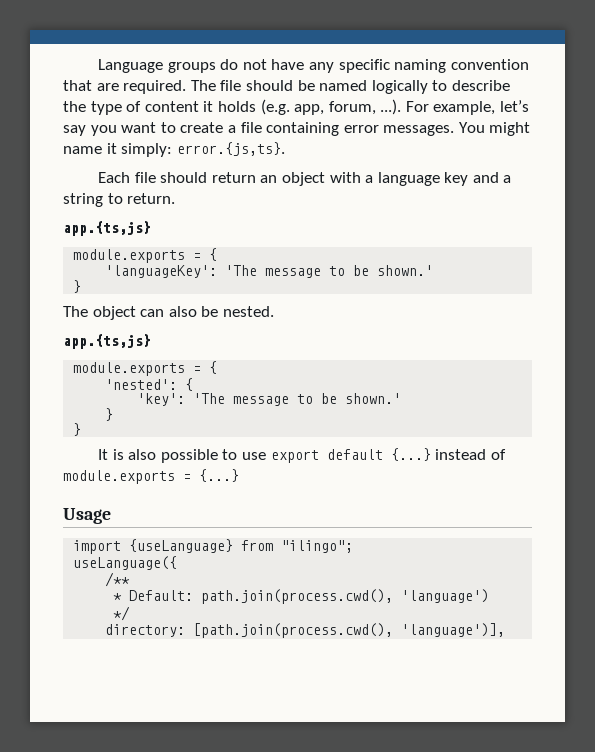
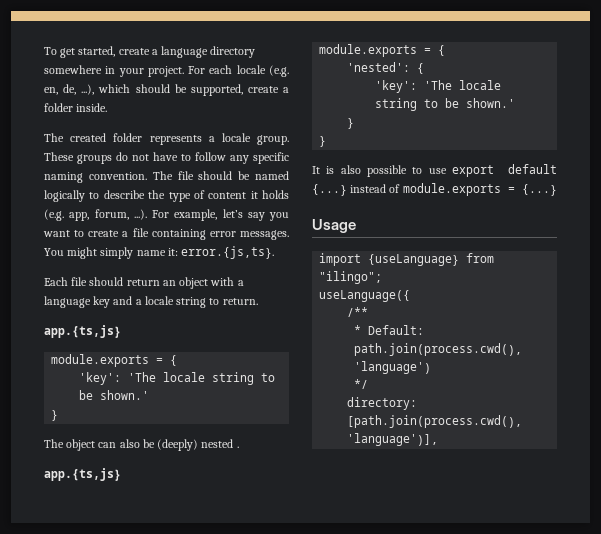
[97,59,163,73] Language -> [44,46,256,58] [44,65,289,77] [44,84,289,96] [44,103,108,112] [44,133,289,145] [44,152,74,161] To get started, create a language directory somewhere in your project. For each locale (e.g. en, de, ...), which should be supported, create a folder inside. // The created folder represents a locale group. These
(305, 64) none -> [181,152,226,161] to follow
[450,59,529,70] [63,80,187,94] convention that are required. -> [88,172,147,180] convention.
[63,143,173,157] name it simply: -> [100,247,178,259] simply name it:
(512, 179) none -> [144,296,174,305] locale
[105,265,322,278] 'languageKey': 'The message -> [79,372,255,385] 'key': 'The locale string
[222,306,274,317] nested. -> [157,439,239,451] (deeply) nested .
[233,396,290,406] message -> [459,80,502,90] [375,98,418,111] locale string

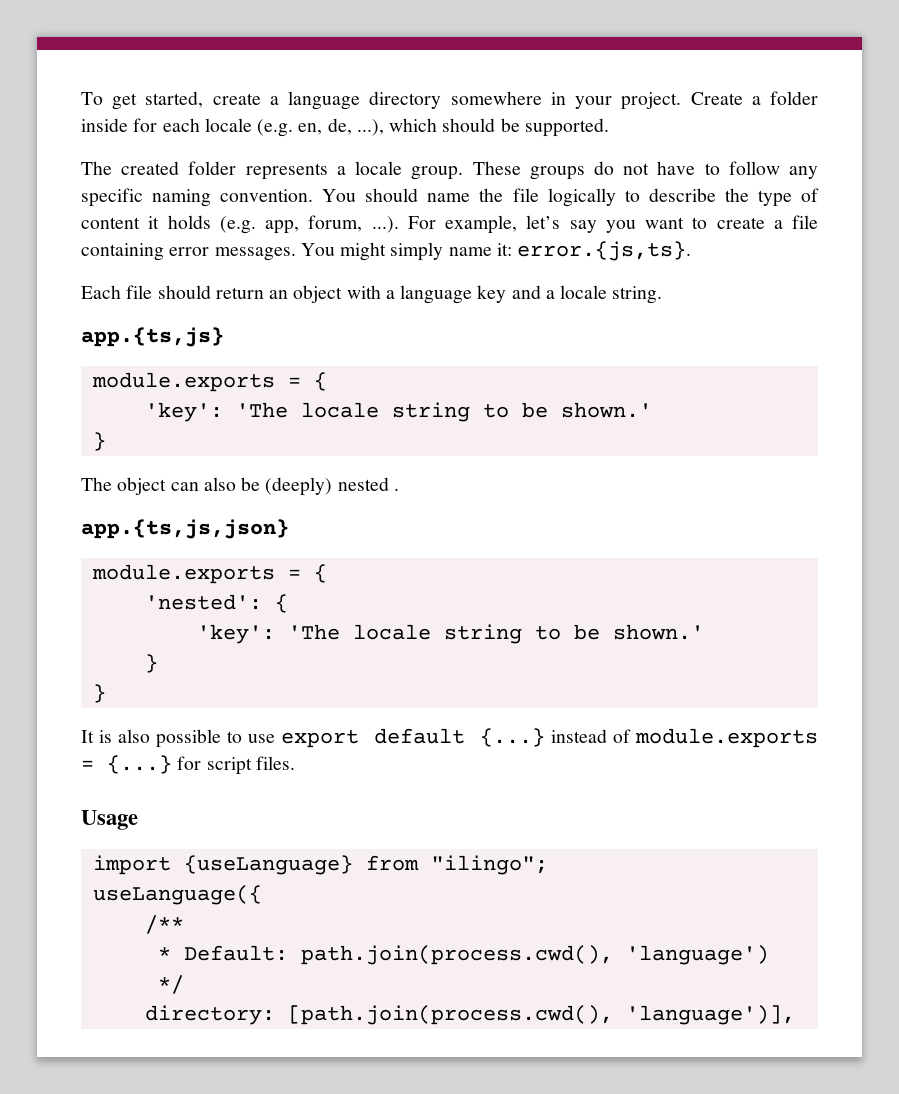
[188,66,206,74] For -> [690,91,819,105] [81,118,158,132] Create a folder inside for
[190,84,289,96] [44,103,108,112] supported, create a folder inside. -> [524,118,609,137] supported.
[152,171,289,180] The file should be named -> [322,188,539,202] You should name the file
[176,297,258,308] string to return. -> [612,286,663,304] string.
[44,468,121,481] app.{ts,js} -> [81,519,289,539] app.{ts,js,json}
(557, 190) none -> [177,756,295,775] for script files.

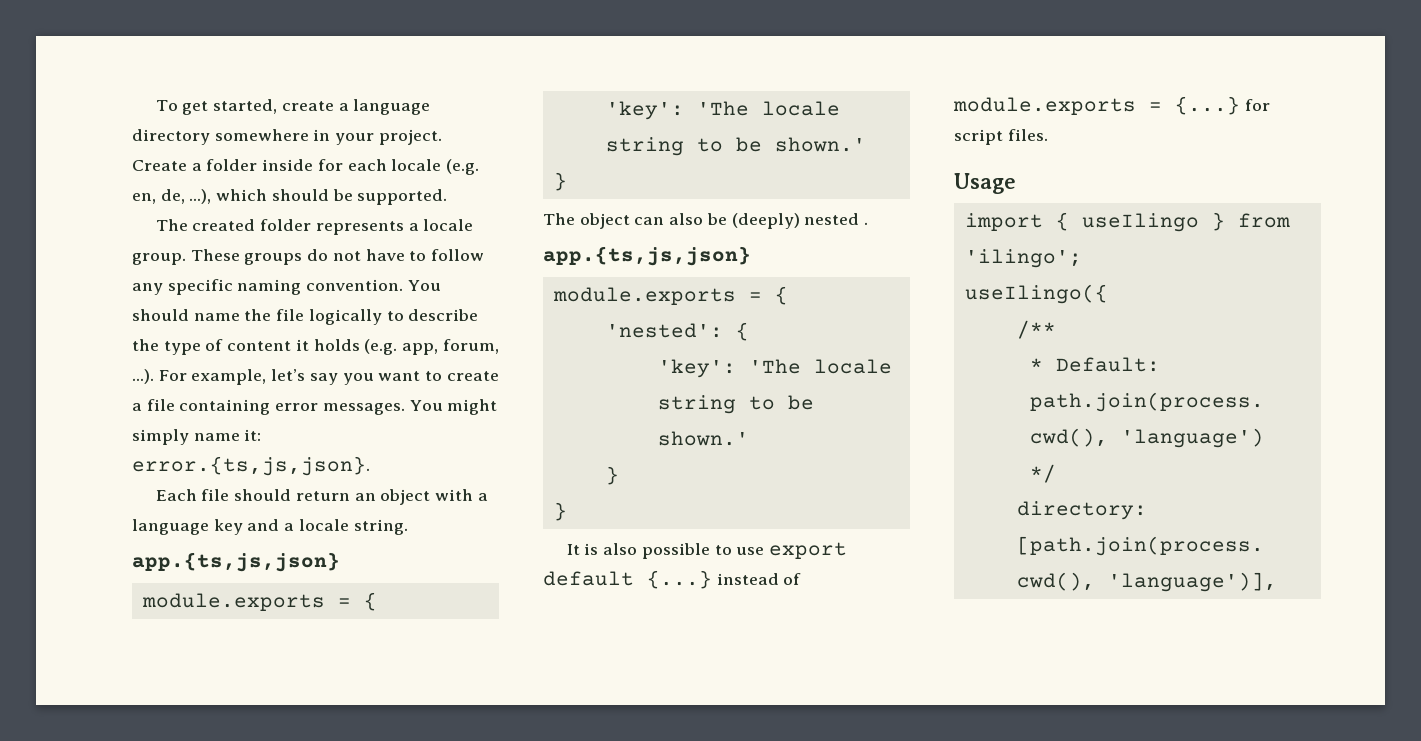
[517,241,692,261] error.{js,ts}. -> [132,456,370,476] error.{ts,js,json}.
[81,327,224,347] app.{ts,js} -> [132,552,340,572] app.{ts,js,json}
[183,855,548,875] [92,885,262,905] {useLanguage} from "ilingo"; // useLanguage({ -> [1055,212,1290,232] [964,249,1082,268] [964,284,1108,304] { useIlingo } from 'ilingo'; // useIlingo({

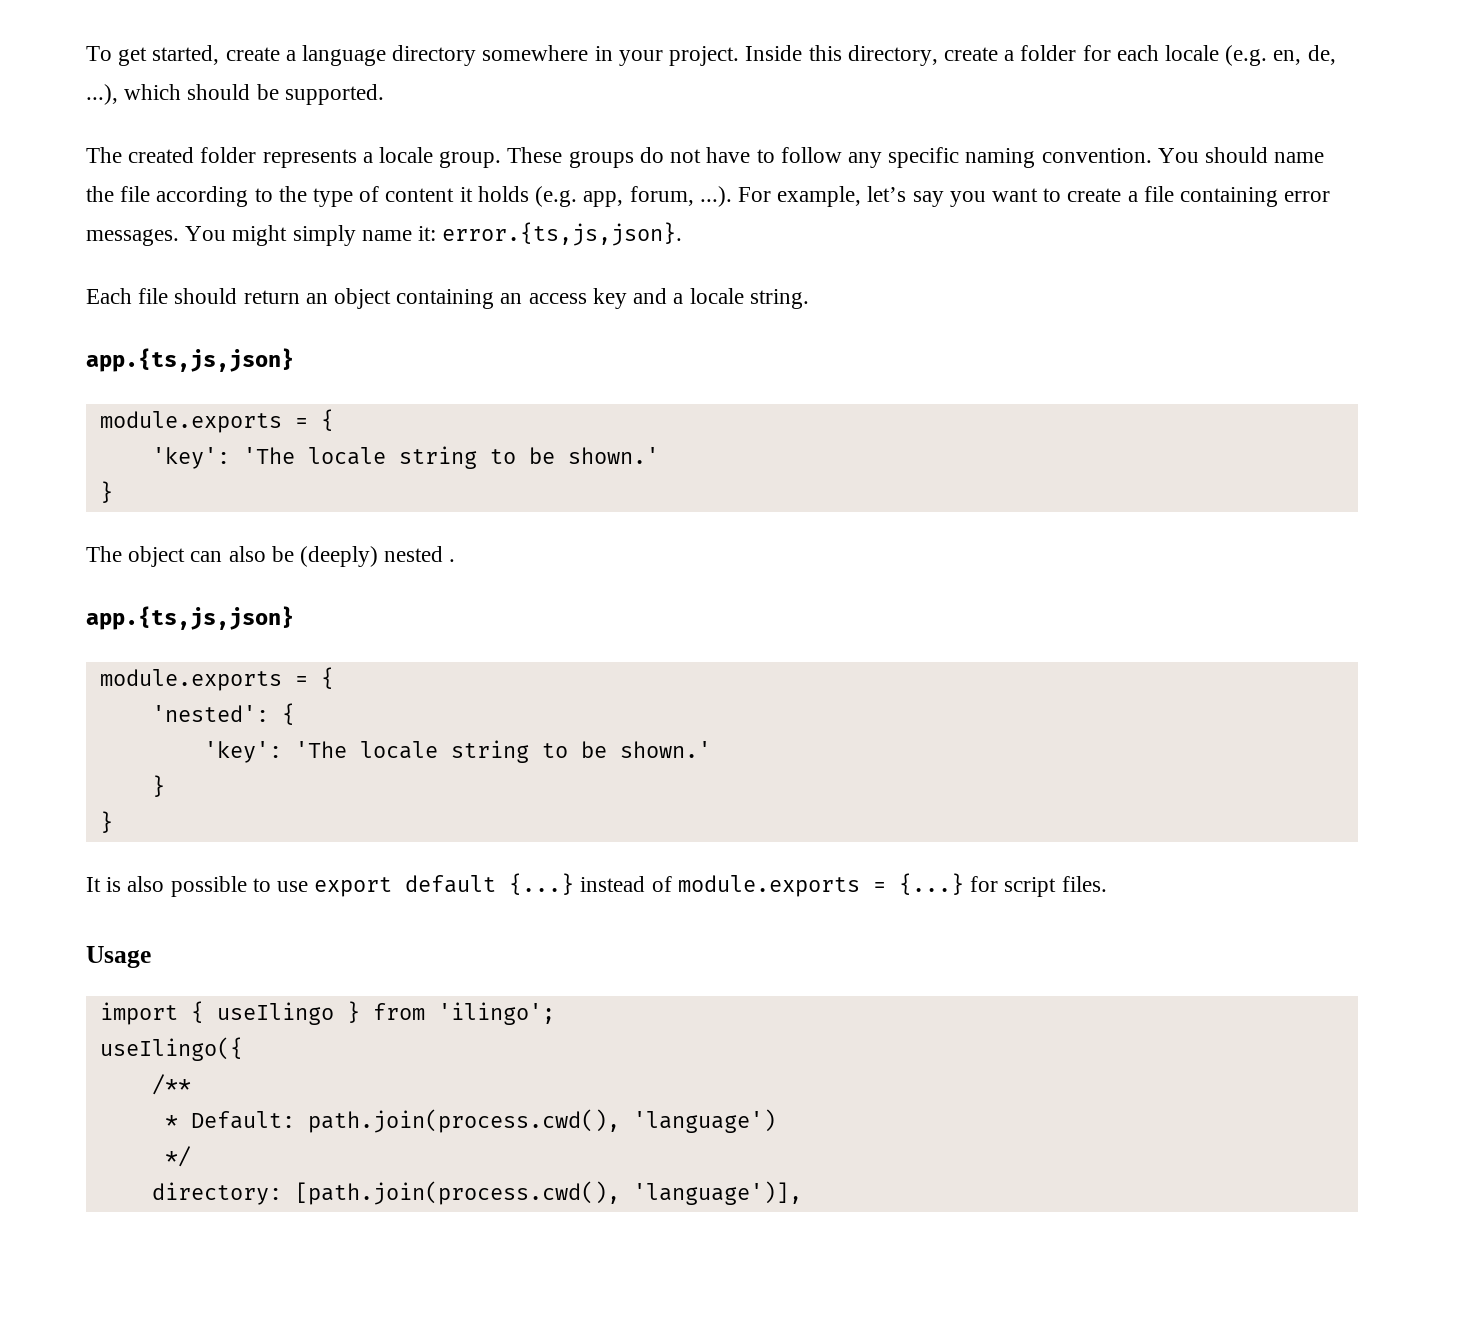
[132,160,187,171] Create -> [745,45,998,66] Inside this directory, create
[262,159,314,171] inside -> (1077, 53) none
[308,309,479,325] logically to describe -> [156,186,273,207] according to
[435,489,488,501] [132,519,209,535] with a language -> [396,289,587,309] containing an access

